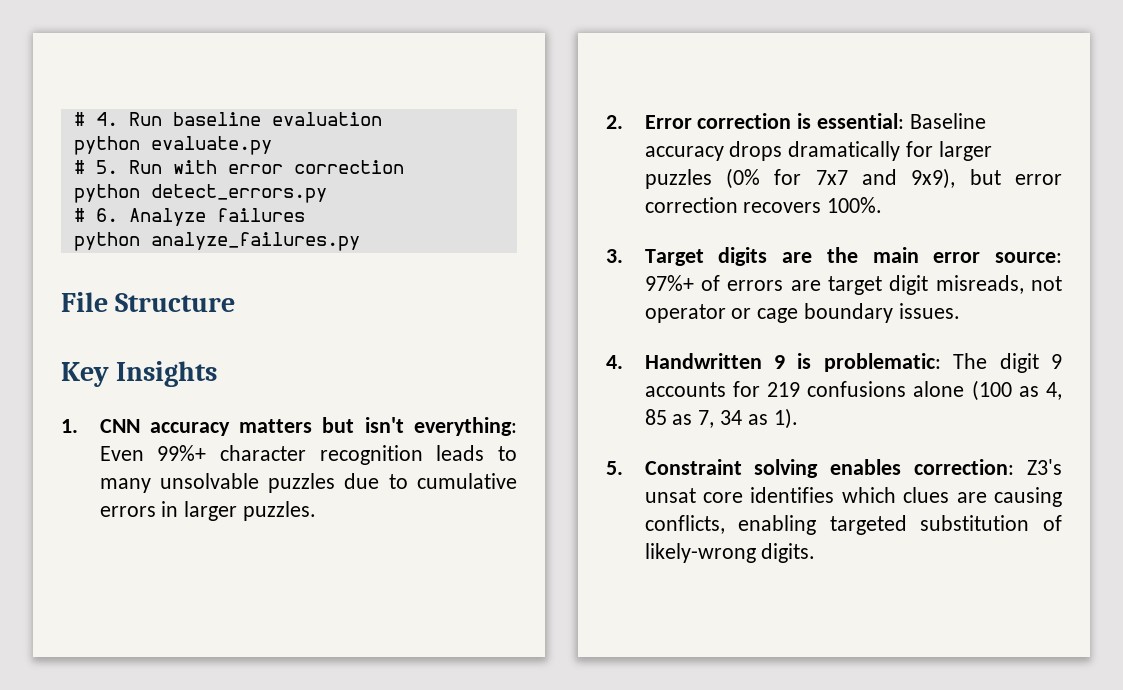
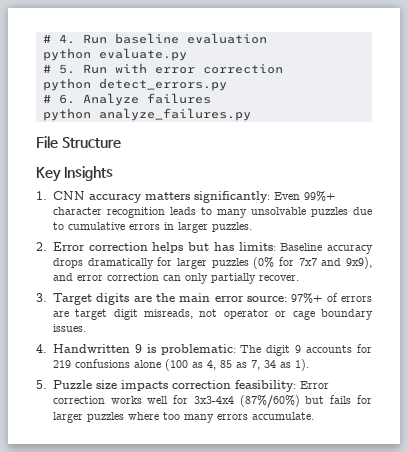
[322,417,517,436] but isn't everything: -> [193,191,270,203] significantly:
[797,113,904,129] is essential: -> [152,242,276,253] helps but has limits:
[969,169,1062,185] [644,197,883,213] but error correction recovers 100%. -> [52,273,299,284] and error correction can only partially recover.
[644,459,1062,478] [644,487,1062,507] [644,515,1062,535] [644,543,816,563] Constraint solving enables correction: Z3's unsat core identifies which clues are causing conflicts, enabling targeted substitution of likely-wrong digits. -> [52,380,329,392] [52,395,372,408] [52,412,314,423] Puzzle size impacts correction feasibility: Error correction works well for 3x3-4x4 (87%/60%) but fails for larger puzzles where too many errors accumulate.

